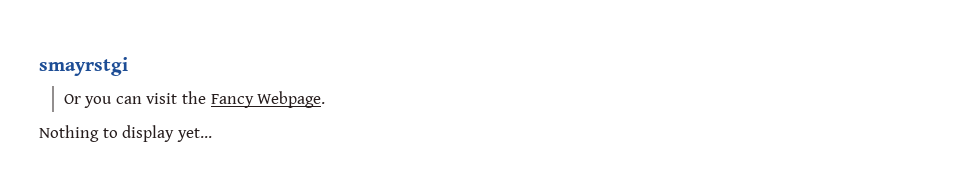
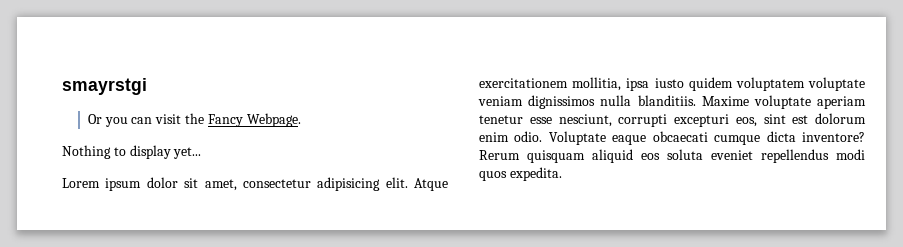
(212, 135) none -> [62,177,448,191] [479,77,865,91] [478,95,866,109] [479,113,866,127] [479,131,865,145] [479,149,865,163] [479,167,562,181] // Lorem ipsum dolor sit amet, consectetur adipisicing elit. Atque exercitationem mollitia, ipsa iusto quidem voluptatem voluptate veniam dignissimos nulla blanditiis. Maxime voluptate aperiam tenetur esse nesciunt, corrupti excepturi eos, sint est dolorum enim odio. Voluptate eaque obcaecati cumque dicta inventore? Rerum quisquam aliquid eos soluta eveniet repellendus modi quos expedita.

